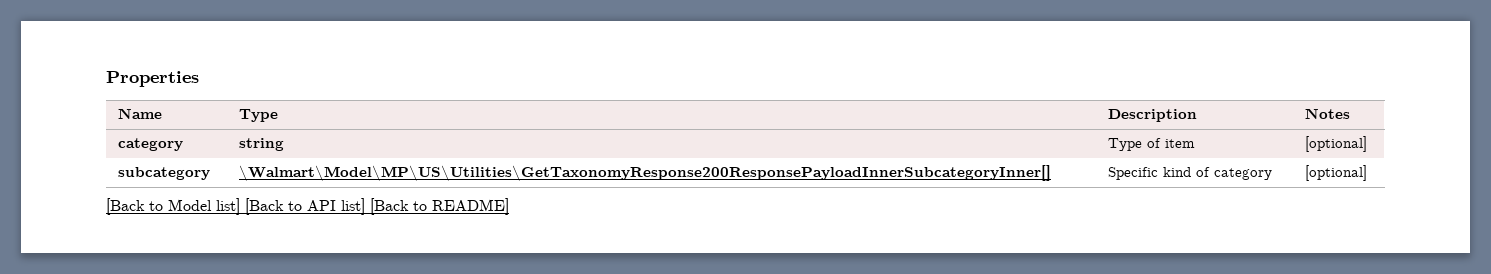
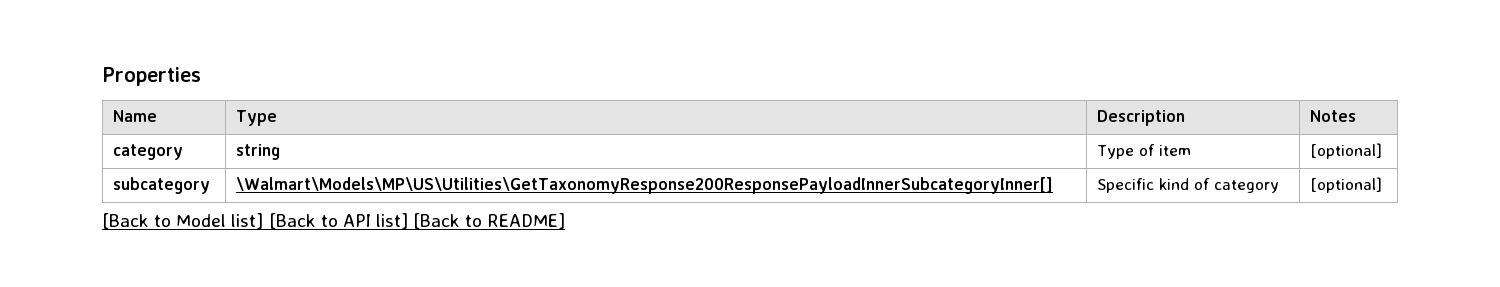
[239,165,1052,181] \Walmart\Model\MP\US\Utilities\GetTaxonomyResponse200ResponsePayloadInnerSubcategoryInner[] -> [236,177,1054,194] \Walmart\Models\MP\US\Utilities\GetTaxonomyResponse200ResponsePayloadInnerSubcategoryInner[]

